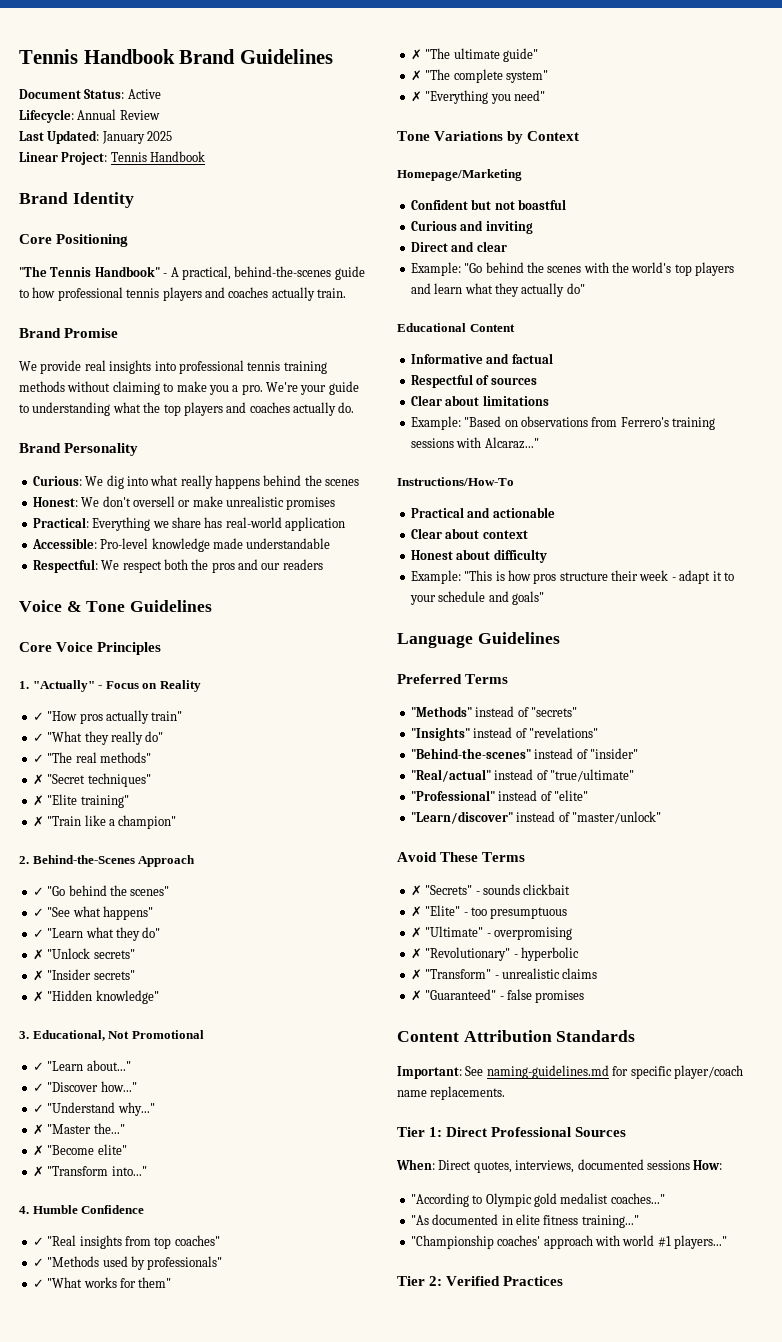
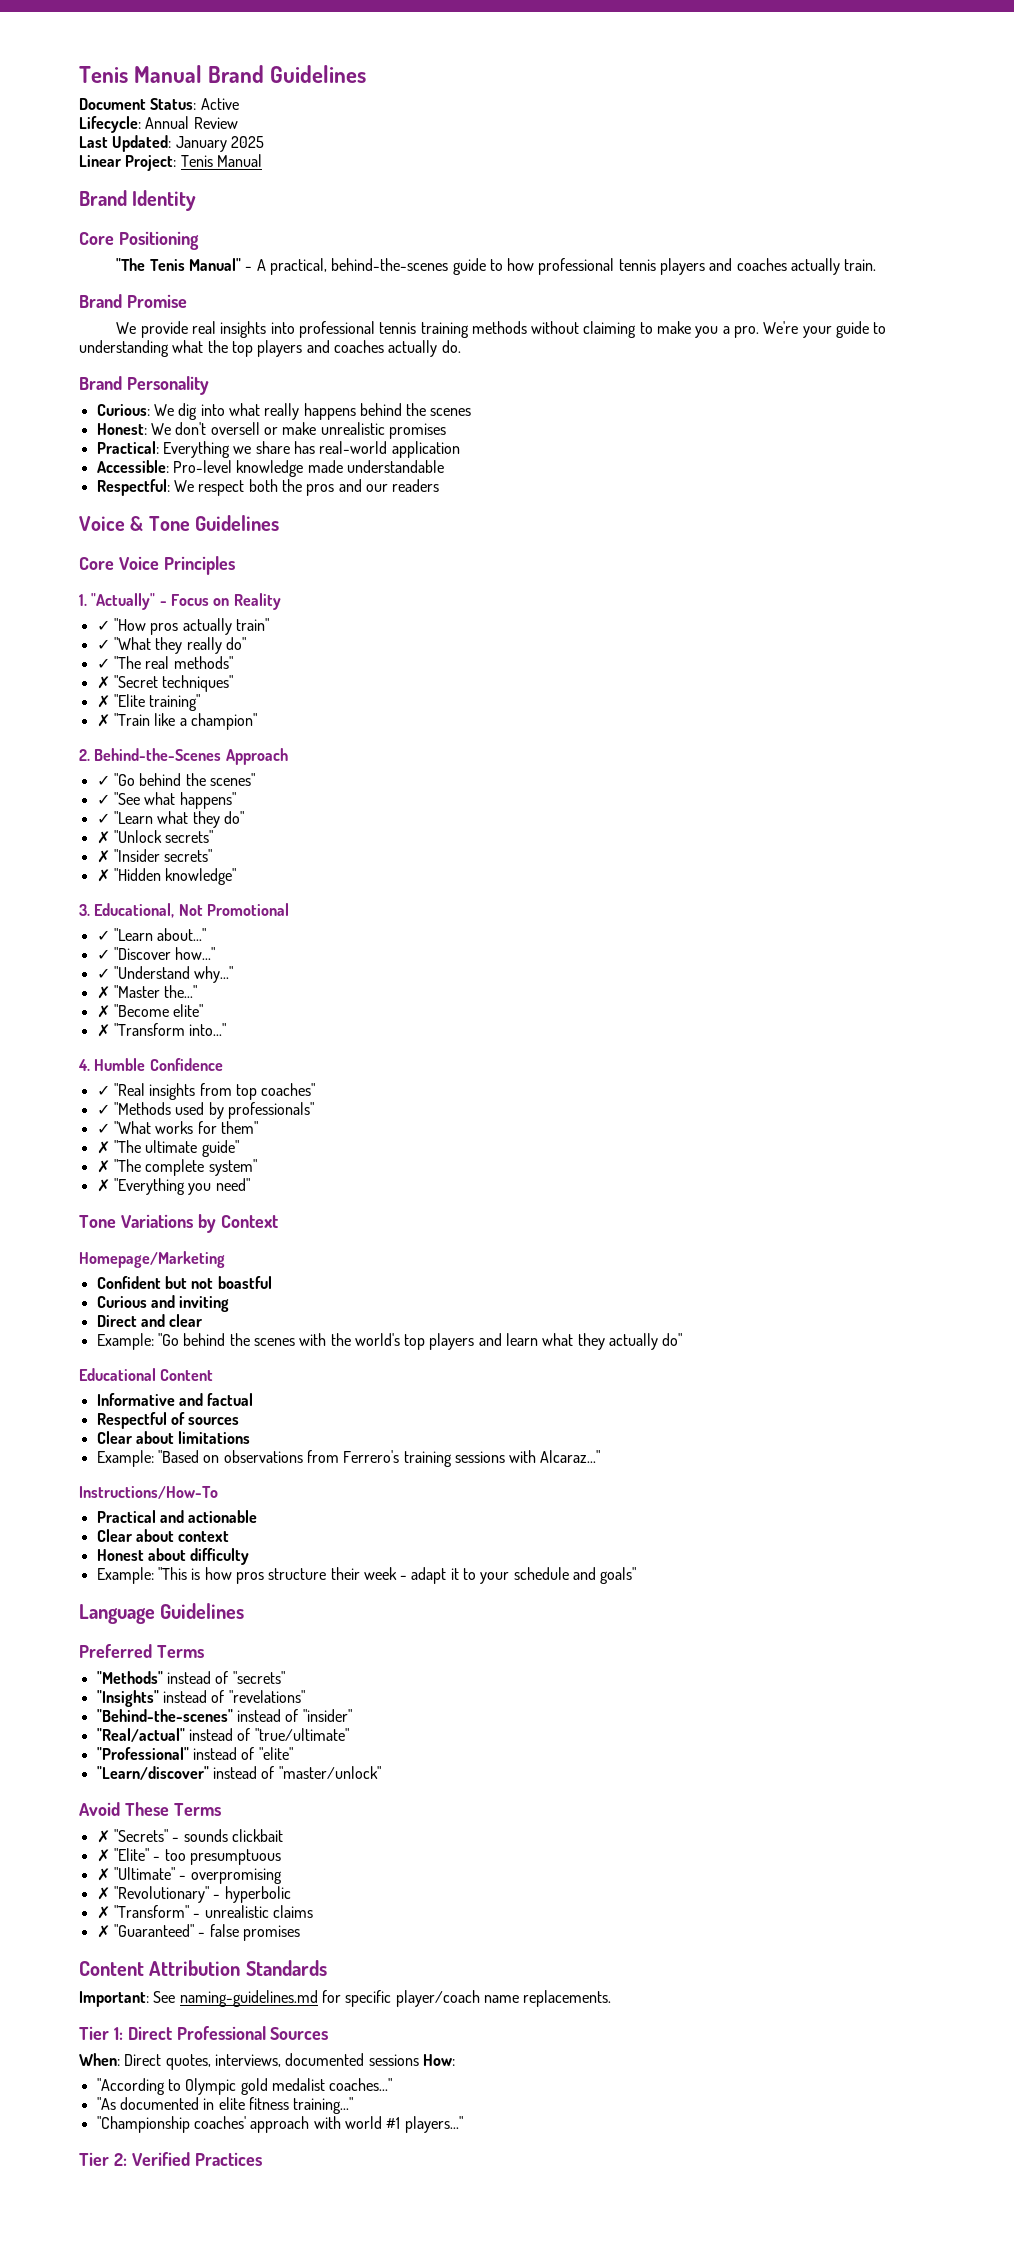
[19,49,175,64] Tennis Handbook -> [79,65,203,83] Tenis Manual
[110,151,206,162] Tennis Handbook -> [180,154,262,167] Tenis Manual
[50,266,160,277] Tennis Handbook" -> [149,258,241,271] Tenis Manual"

